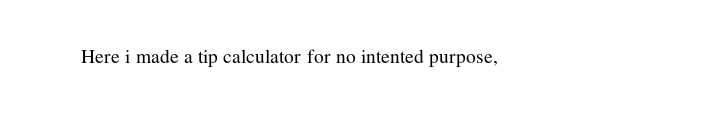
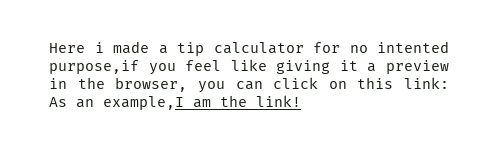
[429,54,499,68] purpose, -> [49,59,449,75] [49,77,449,93] [49,95,301,110] purpose,if you feel like giving it a preview in the browser, you can click on this link: As an example,I am the link!

